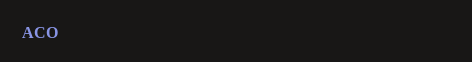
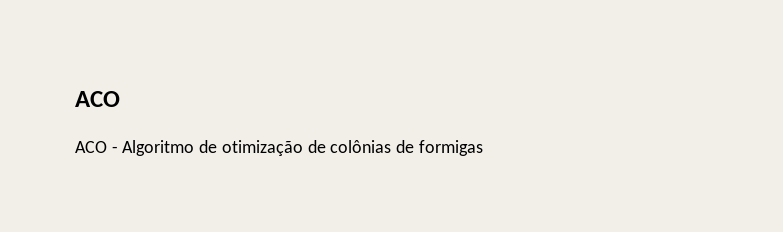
[22,27,58,38] ACO -> [75,91,120,107] [75,140,483,156] ACO // ACO - Algoritmo de otimização de colônias de formigas

